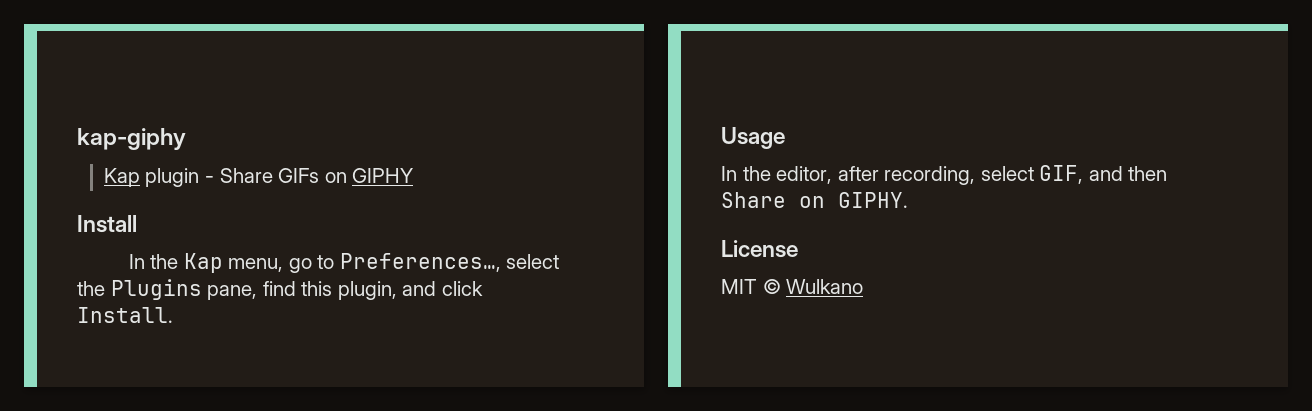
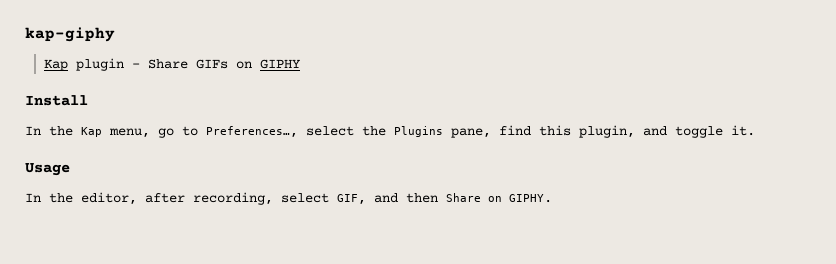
[441,281,483,296] [77,307,173,323] click Install. -> [675,125,755,138] toggle it.
[721,240,798,258] [721,279,864,294] // License // MIT © Wulkano -> (552, 198) none

